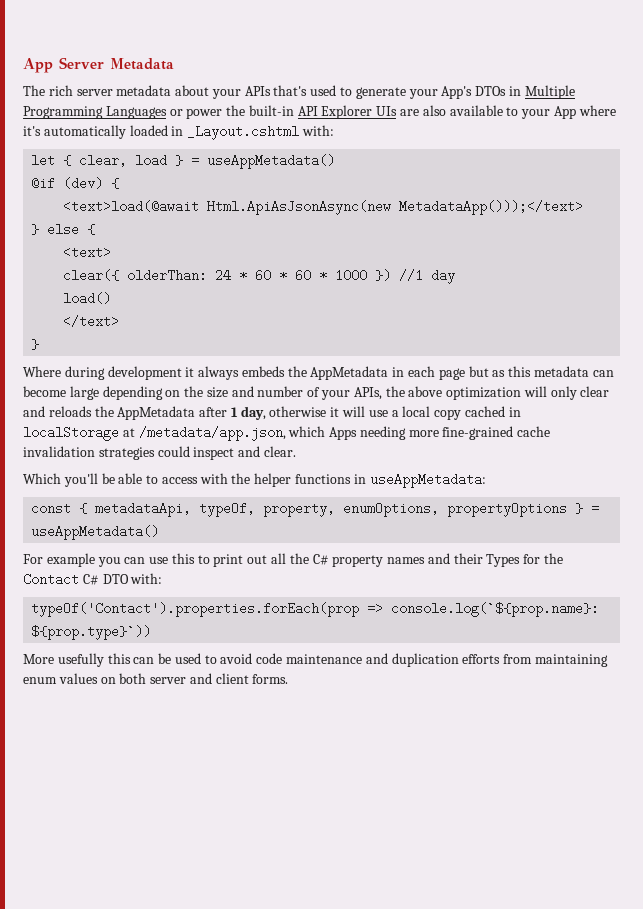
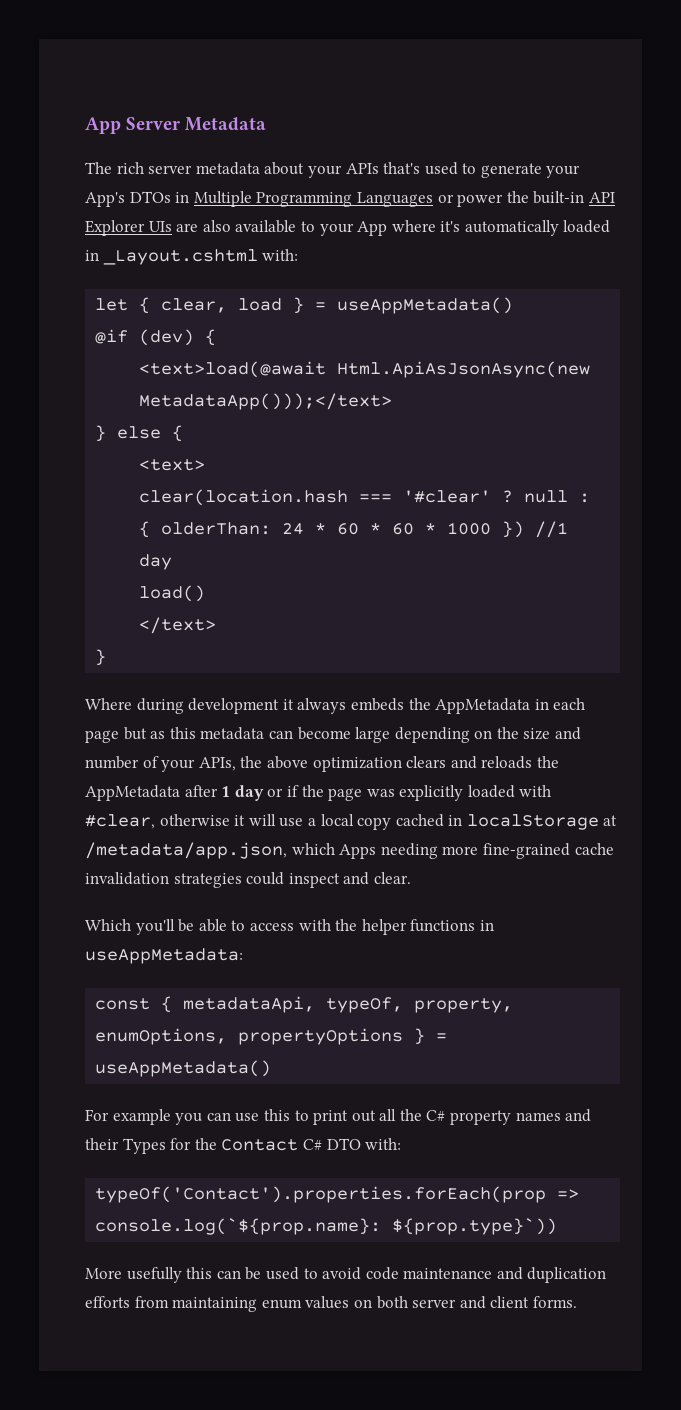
[63,269,120,282] clear({ -> [139,489,591,506] [139,521,151,538] clear(location.hash === '#clear' ? null : {
[523,386,610,400] will only clear -> [406,756,447,768] clears
[240,406,266,420] day, -> [234,785,552,801] [85,814,155,829] day or if the page was explicitly loaded with #clear,

